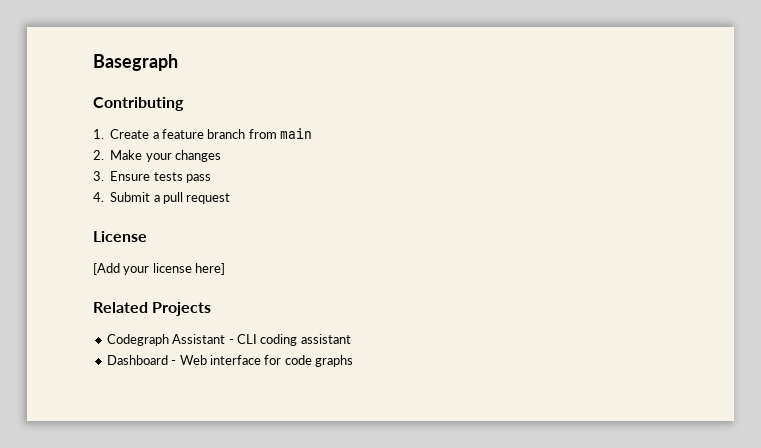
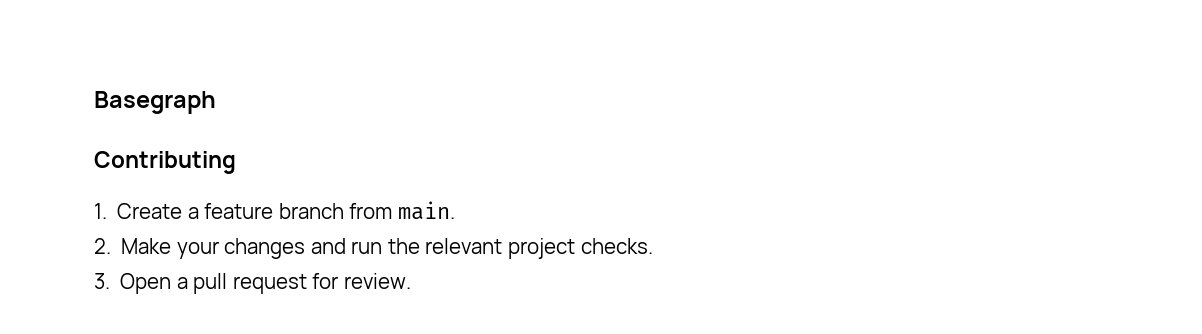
[280,128,313,139] main -> [397,201,455,220] main.
[93,171,211,183] [93,192,231,204] [93,231,147,242] [93,263,226,275] [93,302,212,316] [106,334,351,346] [106,355,353,367] // 3. Ensure tests pass // 4. Submit a pull request // License // [Add your license here] // Related Projects // Codegraph Assistant - CLI coding assistant // Dashboard - Web interface for code graphs -> [310,238,653,259] [94,273,411,294] and run the relevant project checks. // 3. Open a pull request for review.

